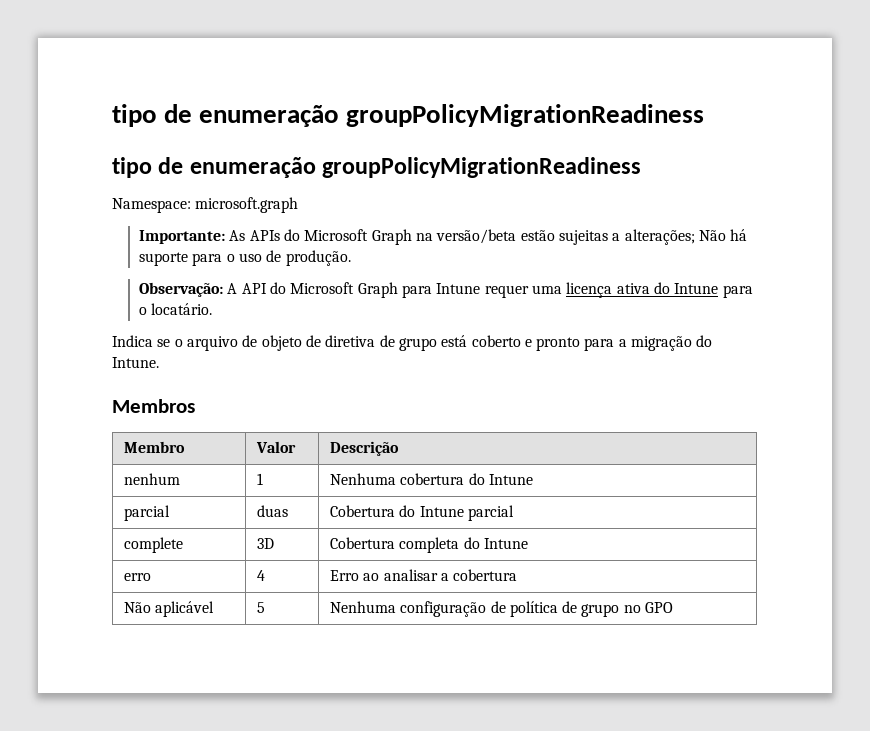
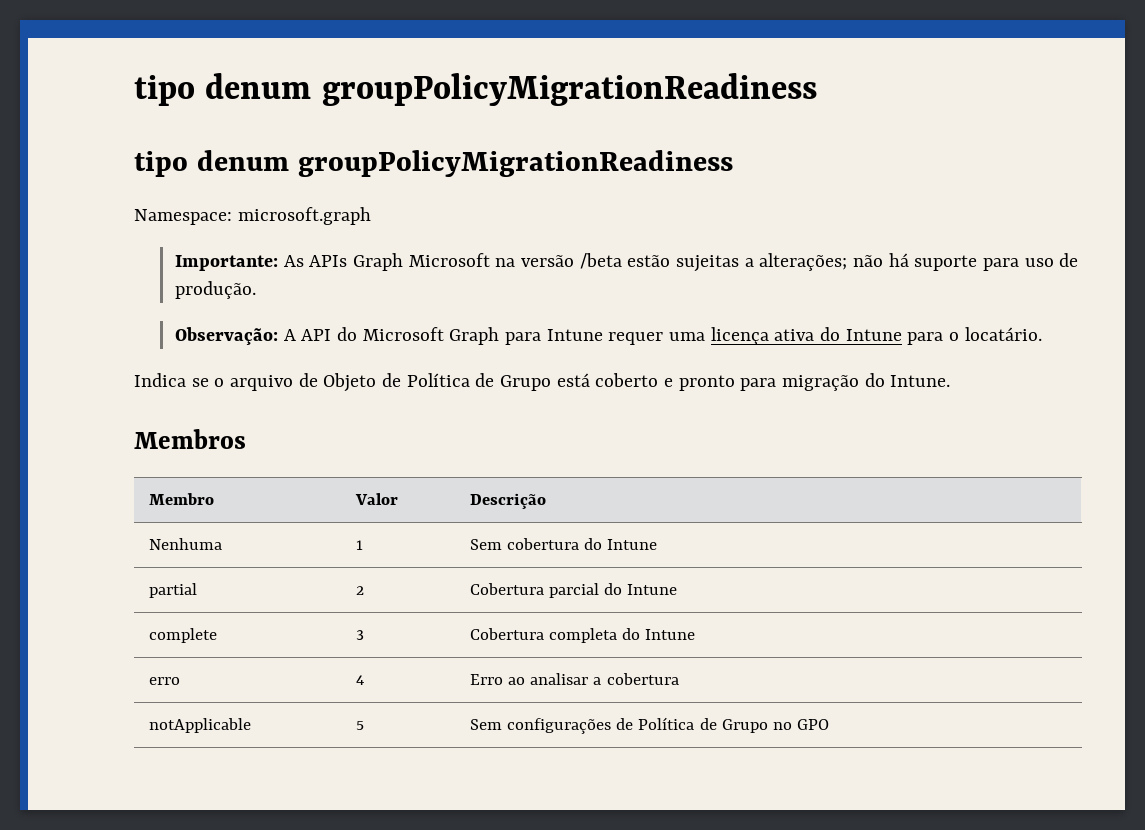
[112,104,340,127] tipo de enumeração -> [134,73,312,106] tipo denum
[158,157,316,178] de enumeração -> [196,150,289,171] denum
[284,229,517,245] do Microsoft Graph na versão/beta -> [352,253,622,271] Graph Microsoft na versão /beta
[698,230,726,241] Não -> [852,255,883,267] não
[226,254,235,262] o -> (1019, 264) none
[261,335,437,351] objeto de diretiva de grupo -> [323,373,552,392] Objeto de Política de Grupo
[618,339,627,347] a -> (777, 384) none
[123,473,180,485] [256,473,263,485] [329,473,396,485] nenhum | 1 | Nenhuma -> [149,538,223,550] [356,540,364,550] [470,539,503,550] Nenhuma | 1 | Sem
[123,505,170,521] [256,505,288,517] [329,505,514,521] parcial | duas | Cobertura do Intune parcial -> [149,583,198,598] [356,586,365,595] [470,583,678,598] partial | 2 | Cobertura parcial do Intune
[256,538,274,549] 3D -> [356,630,365,640] 3
[123,601,215,617] Não aplicável -> [149,718,252,733] notApplicable
[329,601,620,617] Nenhuma configuração de política de grupo -> [470,717,768,734] Sem configurações de Política de Grupo

